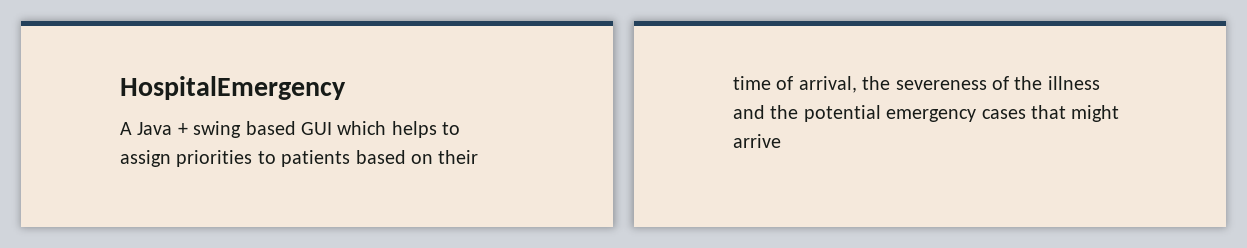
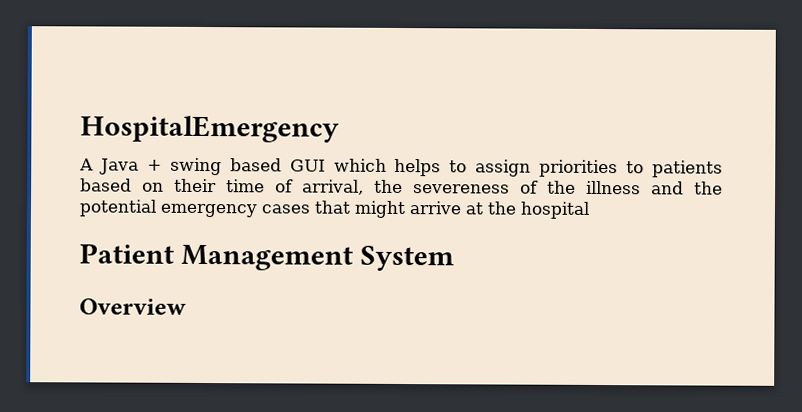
(781, 141) none -> [465,201,590,219] [79,243,454,272] [79,298,187,315] at the hospital // Patient Management System // Overview

